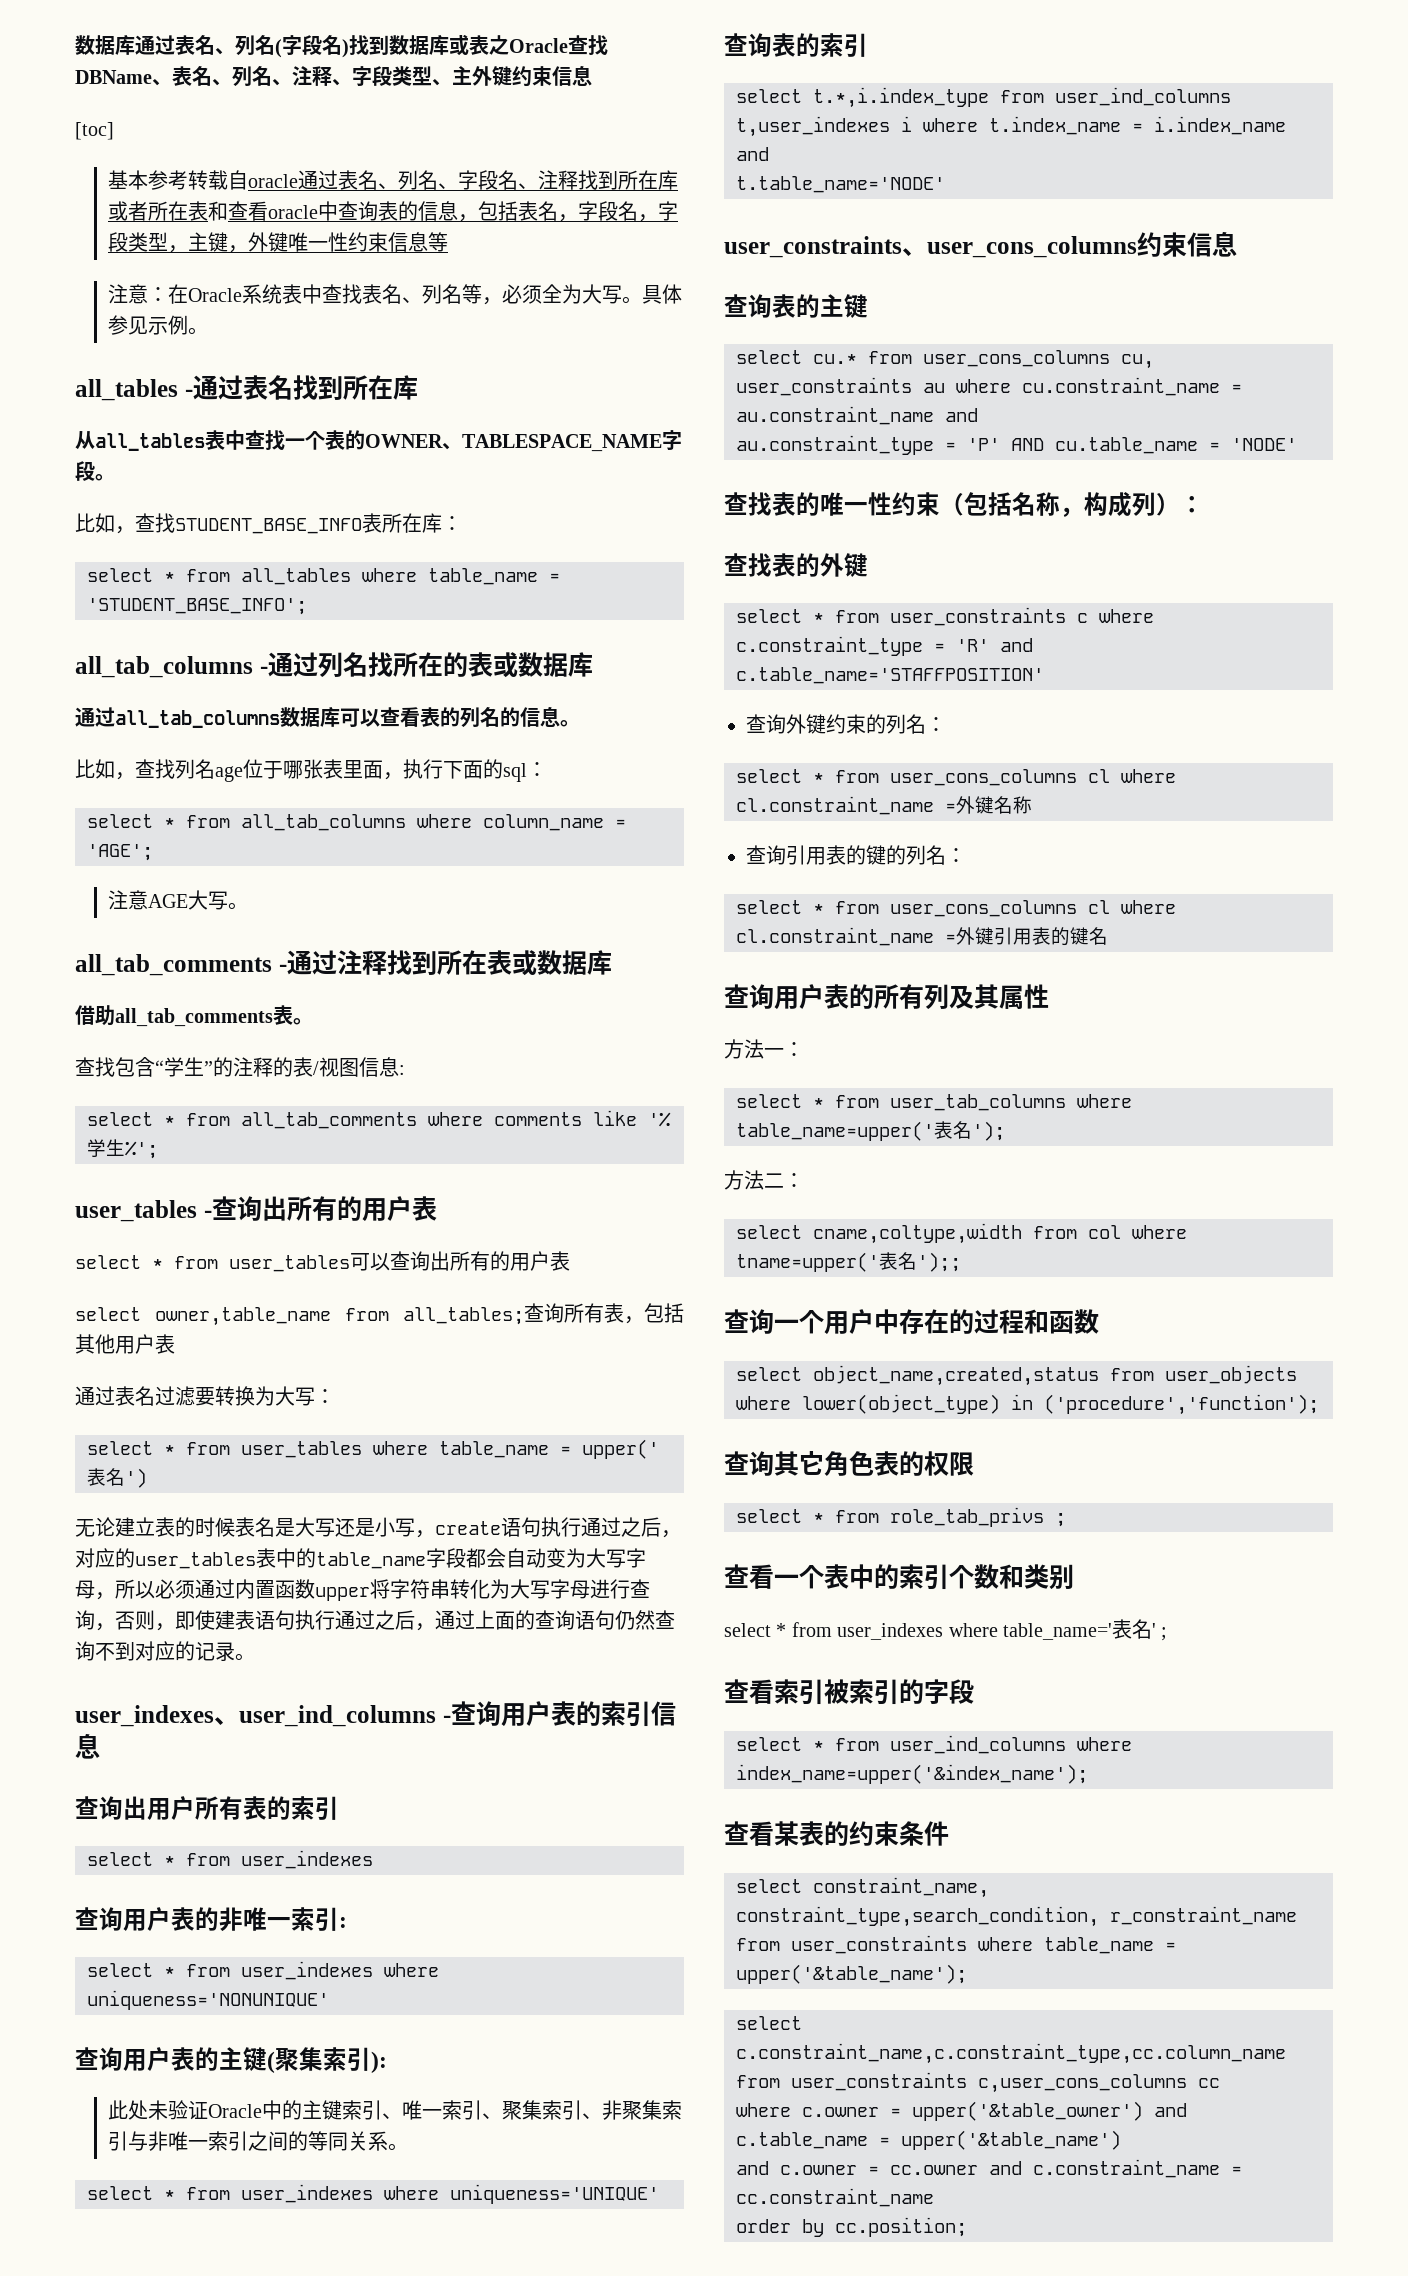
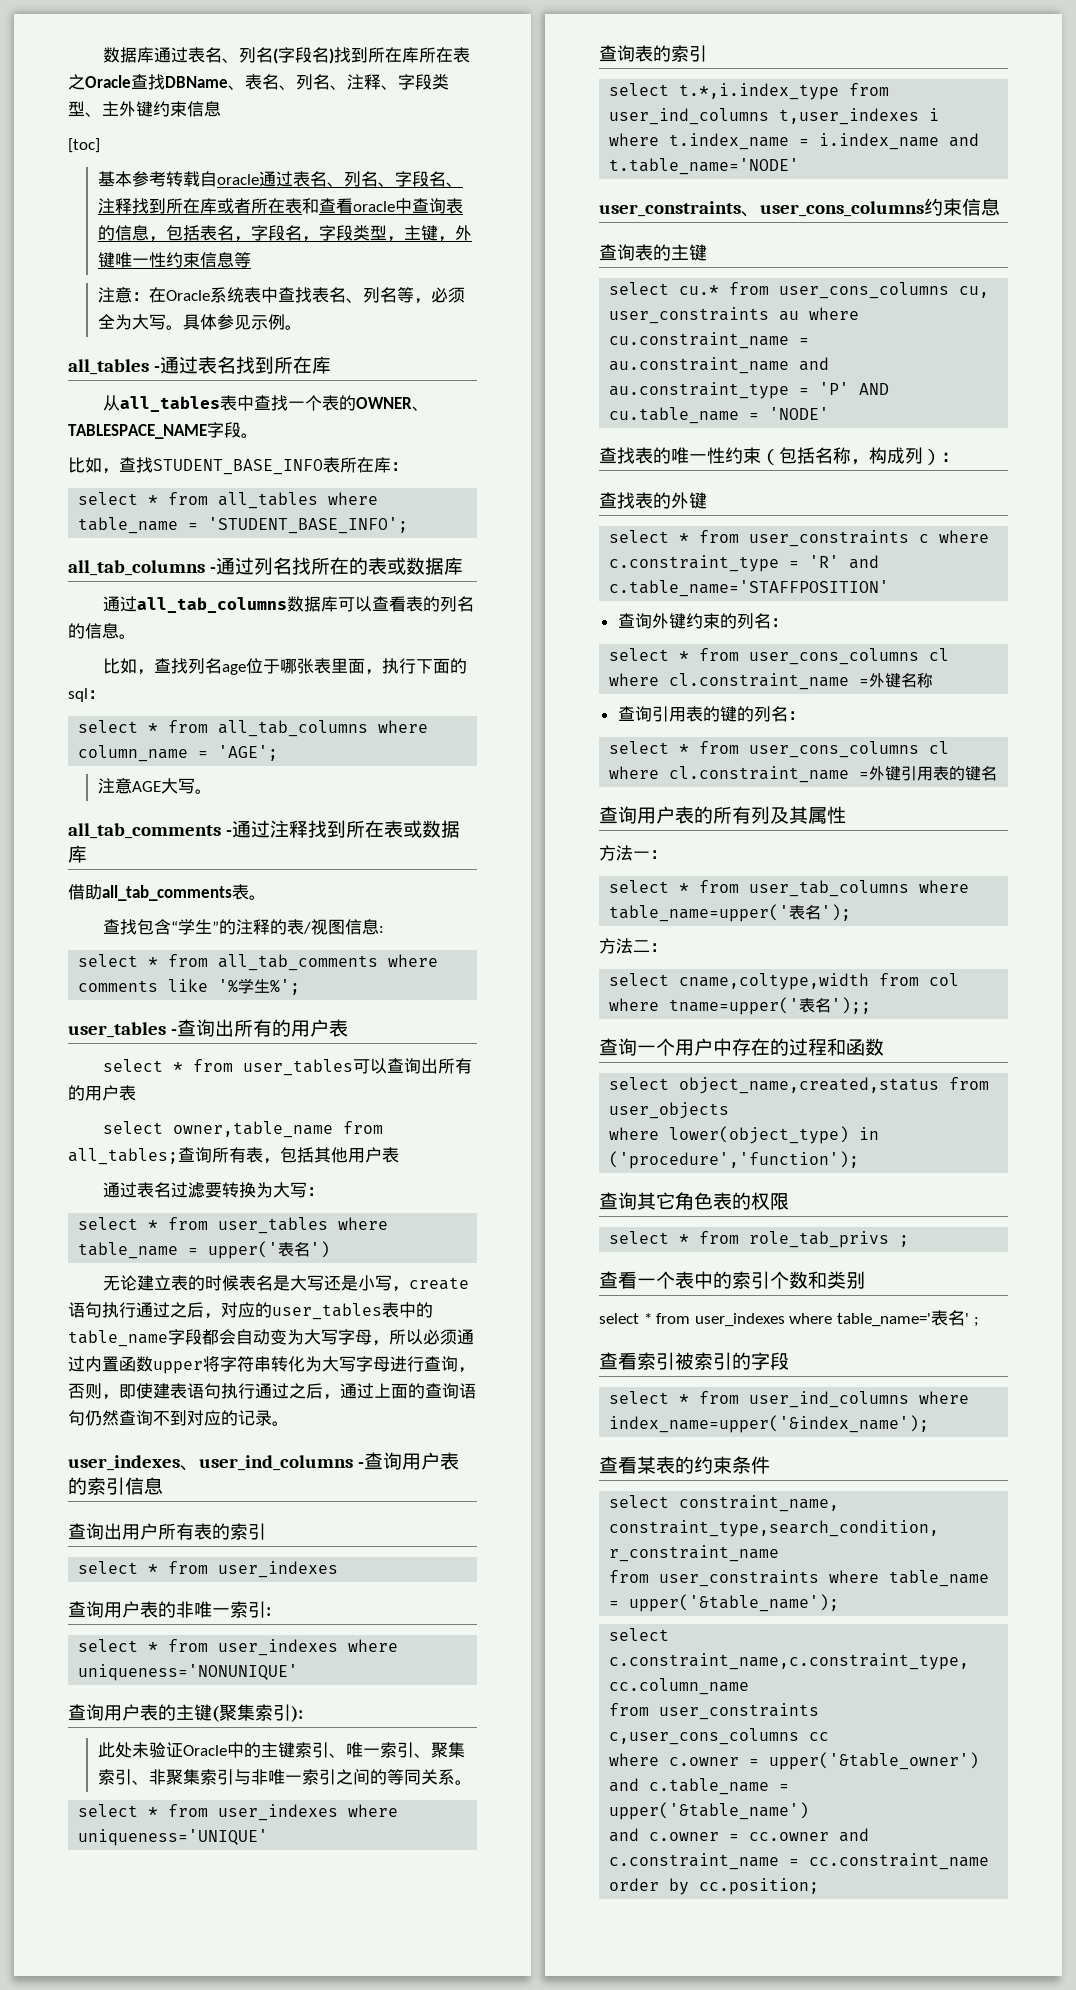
[389,34,469,56] 数据库或 -> [367,47,453,63] 所在库所在

